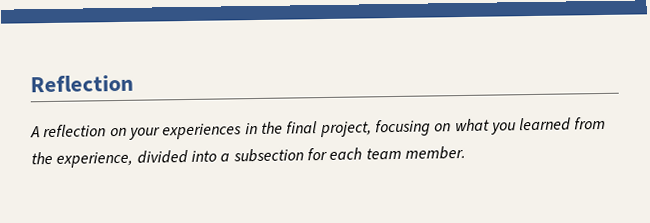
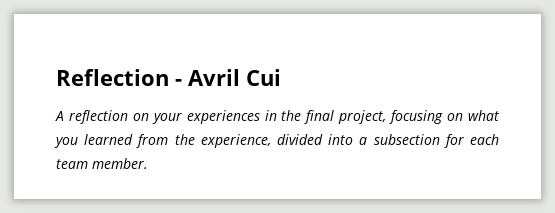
(134, 83) none -> [175,69,281,86] - Avril Cui

